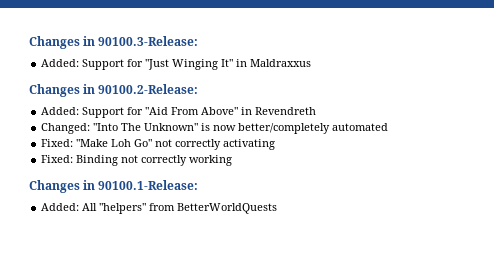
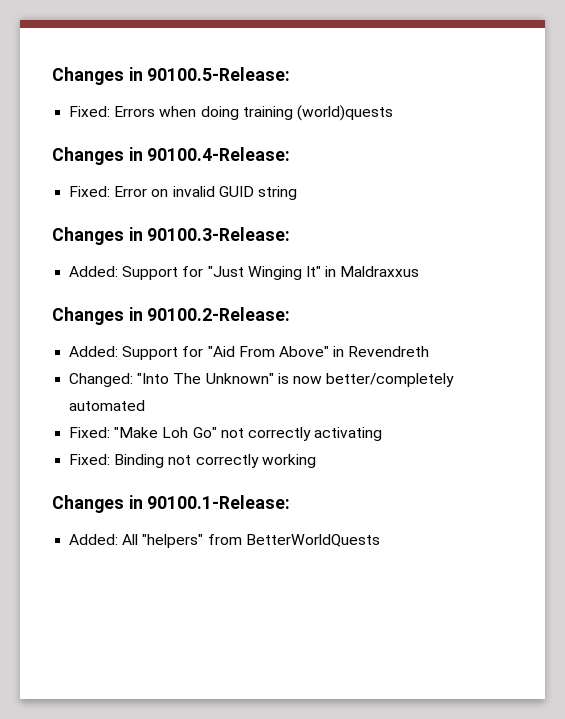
[29,36,96,49] Changes in -> [52,67,291,85] [69,105,393,121] [52,147,291,165] [69,186,297,200] [52,227,143,245] Changes in 90100.5-Release: // Fixed: Errors when doing training (world)quests // Changes in 90100.4-Release: // Fixed: Error on invalid GUID string // Changes in

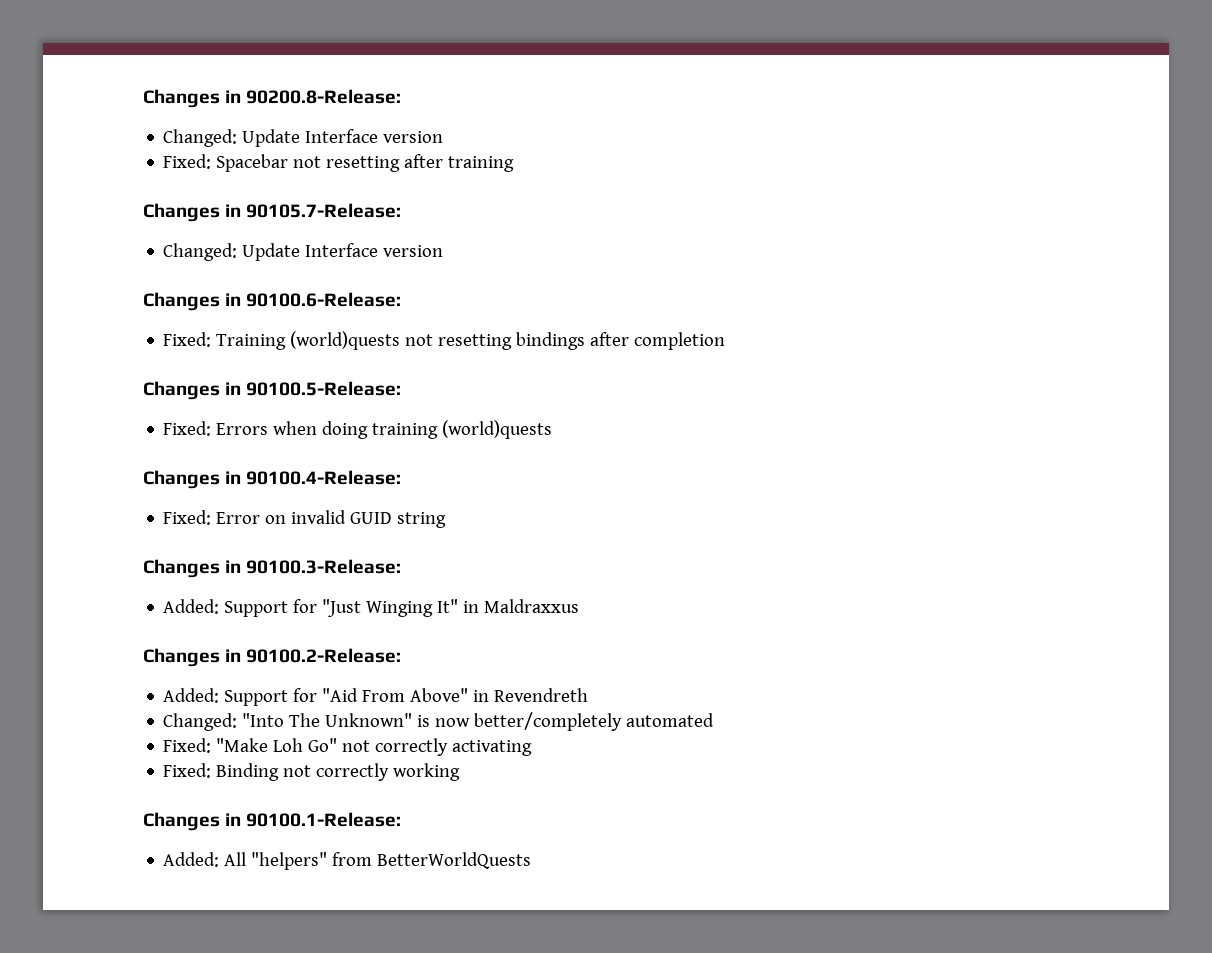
[52,67,143,85] Changes in -> [143,89,402,108] [163,129,444,147] [163,154,515,172] [143,203,402,222] [163,243,444,261] [143,292,402,311] [163,331,726,350] [143,381,242,400] Changes in 90200.8-Release: // Changed: Update Interface version // Fixed: Spacebar not resetting after training // Changes in 90105.7-Release: // Changed: Update Interface version // Changes in 90100.6-Release: // Fixed: Training (world)quests not resetting bindings after completion // Changes in

